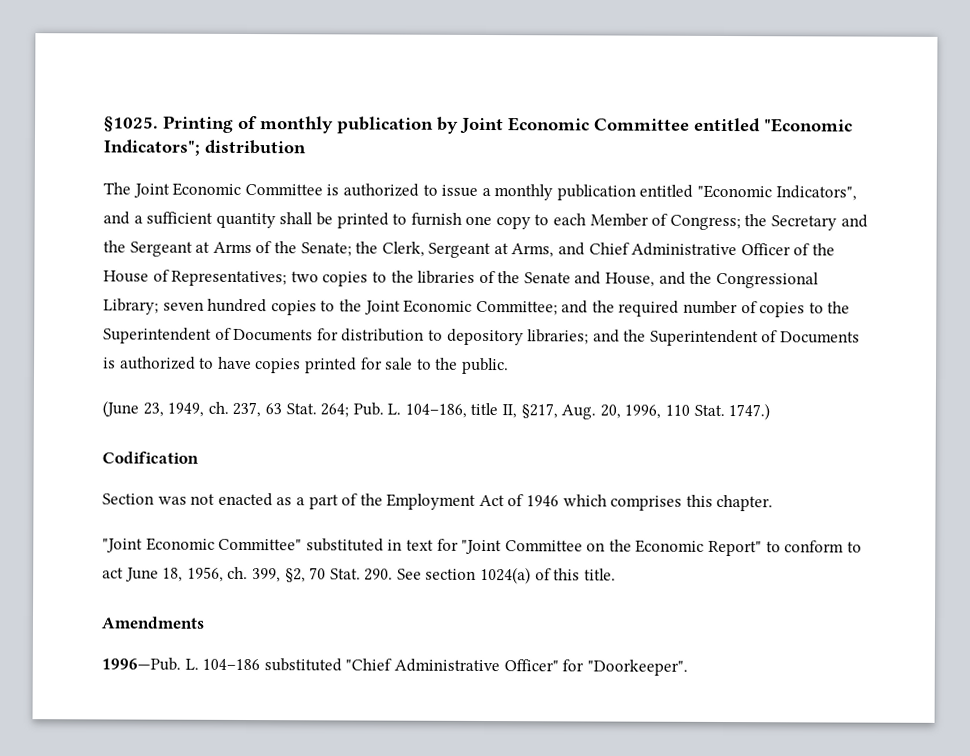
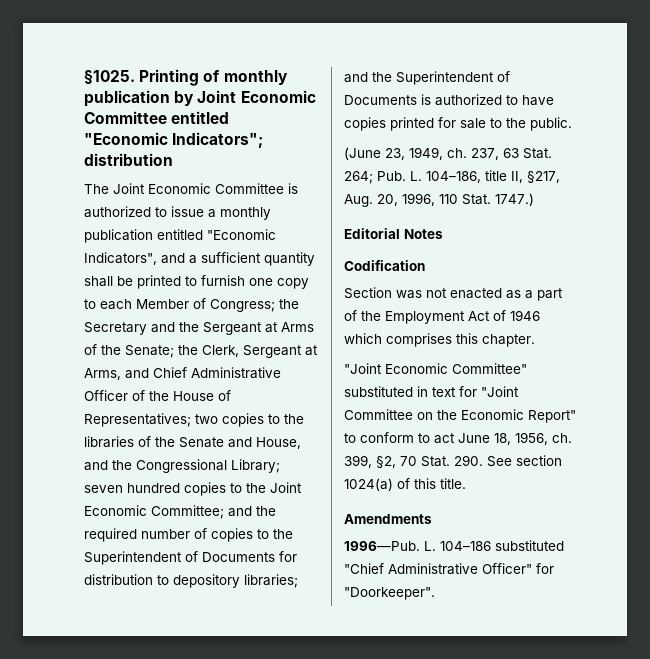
(771, 412) none -> [344,228,443,239] // Editorial Notes

